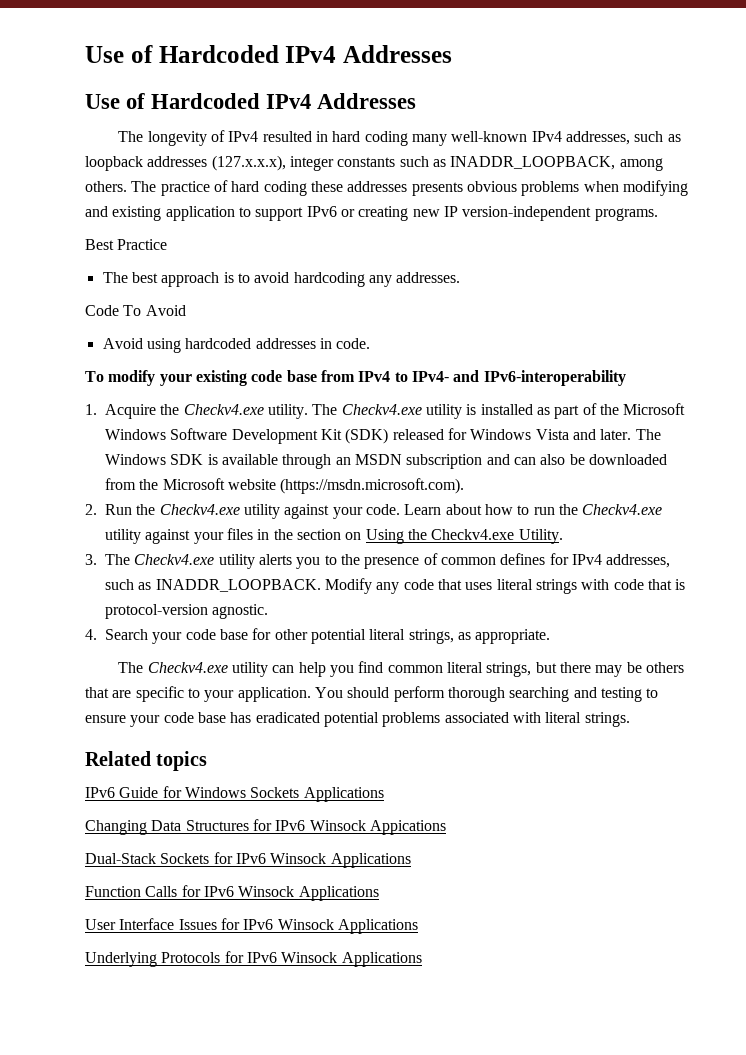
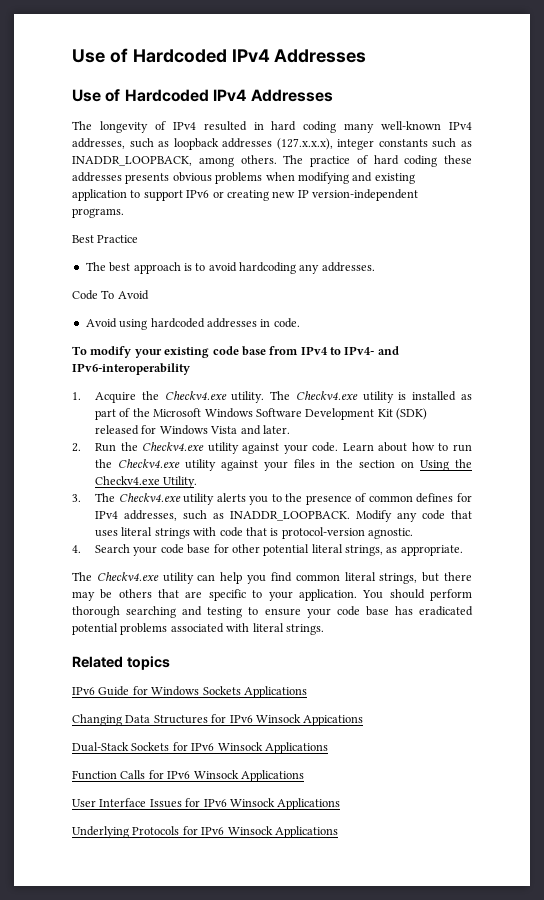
[635,429,661,440] [105,454,667,469] [105,478,465,494] The Windows SDK is available through an MSDN subscription and can also be downloaded from the Microsoft website (https://msdn.microsoft.com). -> (290, 429) none

